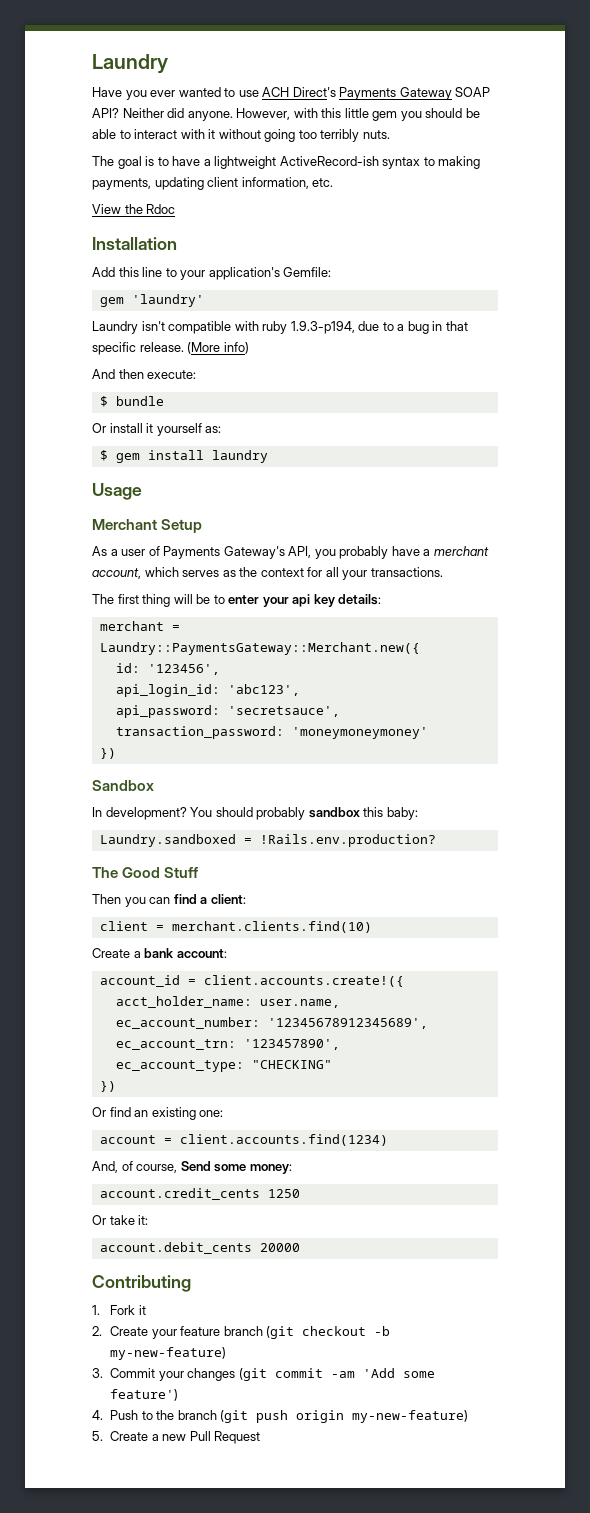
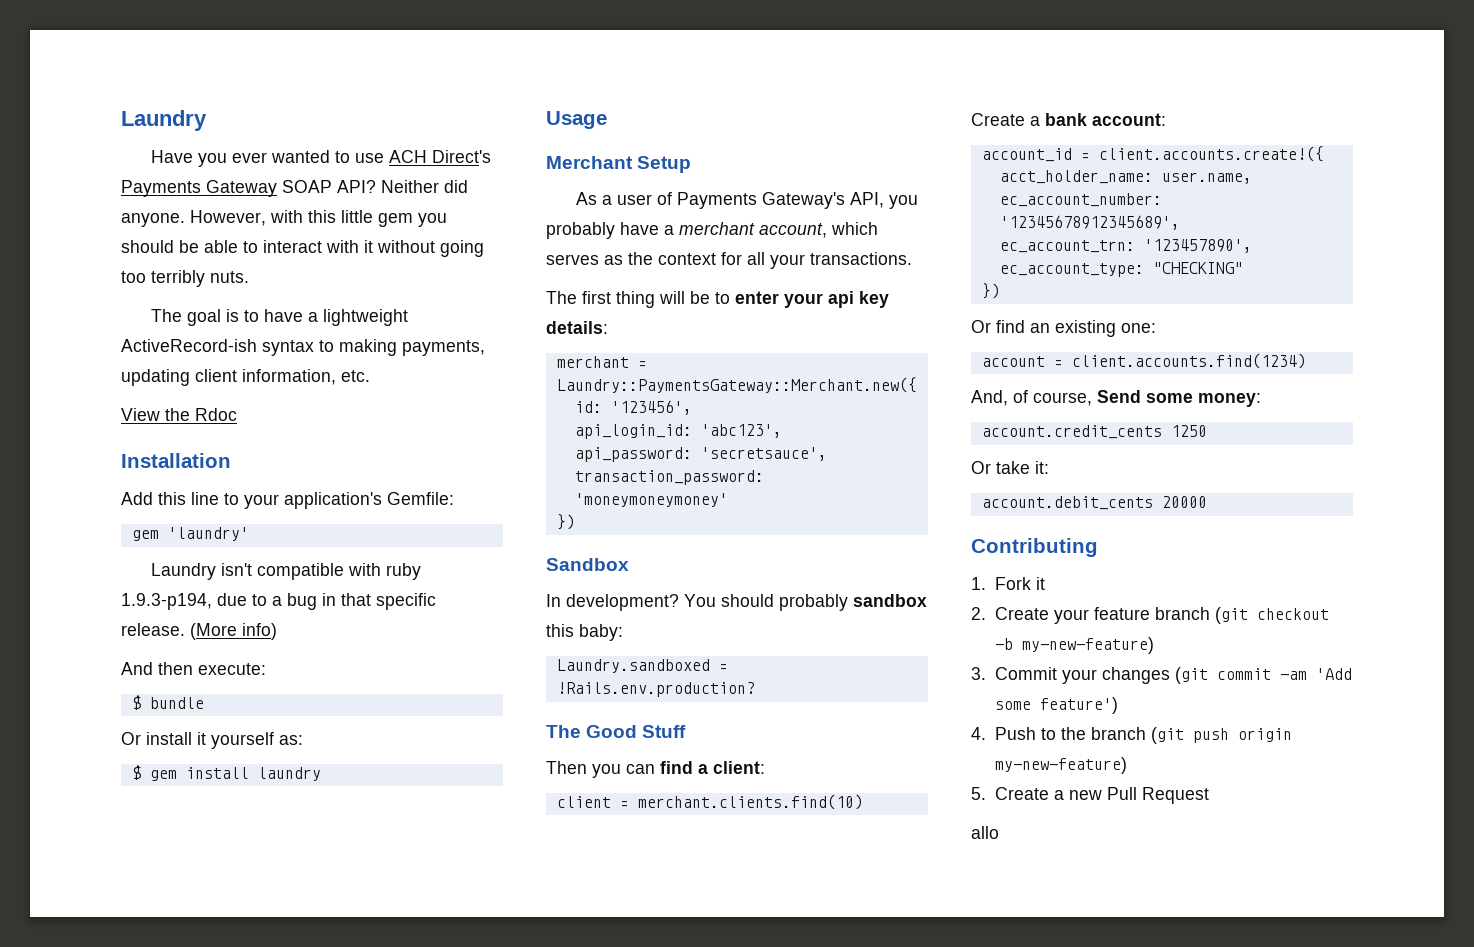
(261, 1437) none -> [971,826,999,839] // allo

